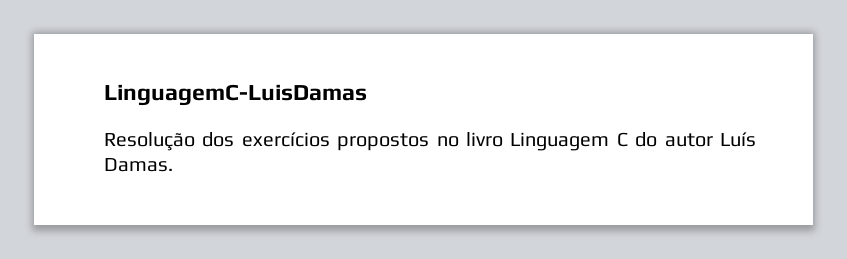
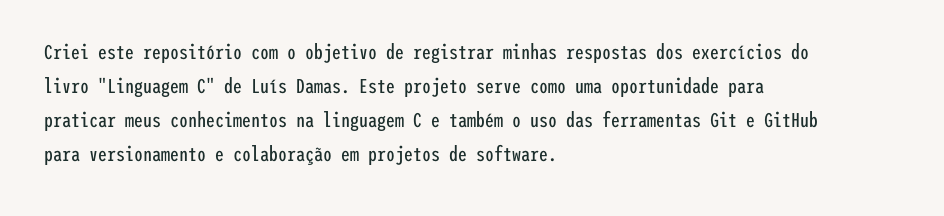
[104,84,367,106] [104,132,756,151] [104,158,173,172] LinguagemC-LuisDamas // Resolução dos exercícios propostos no livro Linguagem C do autor Luís Damas. -> [44,43,809,64] [44,77,764,98] [44,110,818,132] [44,144,557,165] Criei este repositório com o objetivo de registrar minhas respostas dos exercícios do livro "Linguagem C" de Luís Damas. Este projeto serve como uma oportunidade para praticar meus conhecimentos na linguagem C e também o uso das ferramentas Git e GitHub para versionamento e colaboração em projetos de software.

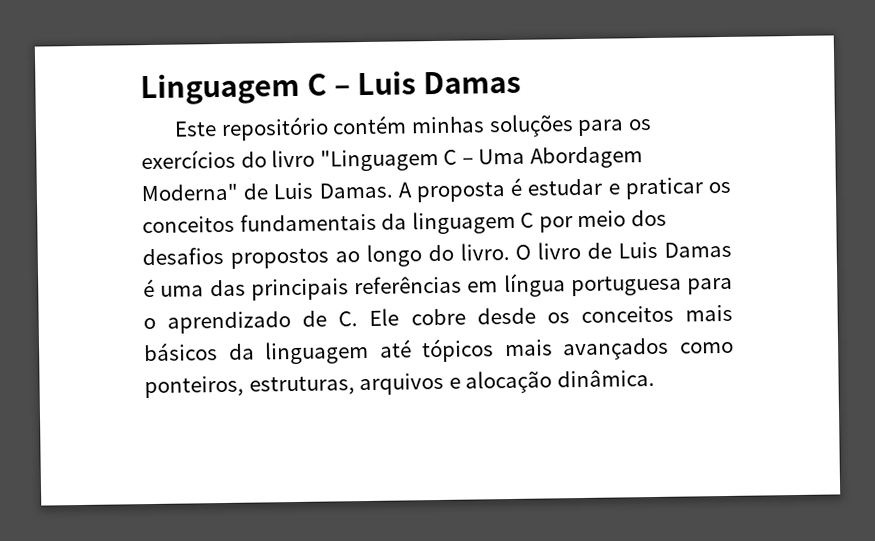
[44,43,809,64] [44,77,764,98] [44,110,818,132] [44,144,557,165] Criei este repositório com o objetivo de registrar minhas respostas dos exercícios do livro "Linguagem C" de Luís Damas. Este projeto serve como uma oportunidade para praticar meus conhecimentos na linguagem C e também o uso das ferramentas Git e GitHub para versionamento e colaboração em projetos de software. -> [140,70,522,106] [174,114,652,142] [141,146,643,172] [141,177,731,203] [142,209,667,235] [142,241,732,269] [143,273,733,301] [143,304,734,334] [143,337,734,365] [144,368,655,399] Linguagem C – Luis Damas // Este repositório contém minhas soluções para os exercícios do livro "Linguagem C – Uma Abordagem Moderna" de Luis Damas. A proposta é estudar e praticar os conceitos fundamentais da linguagem C por meio dos desafios propostos ao longo do livro. O livro de Luis Damas é uma das principais referências em língua portuguesa para o aprendizado de C. Ele cobre desde os conceitos mais básicos da linguagem até tópicos mais avançados como ponteiros, estruturas, arquivos e alocação dinâmica.

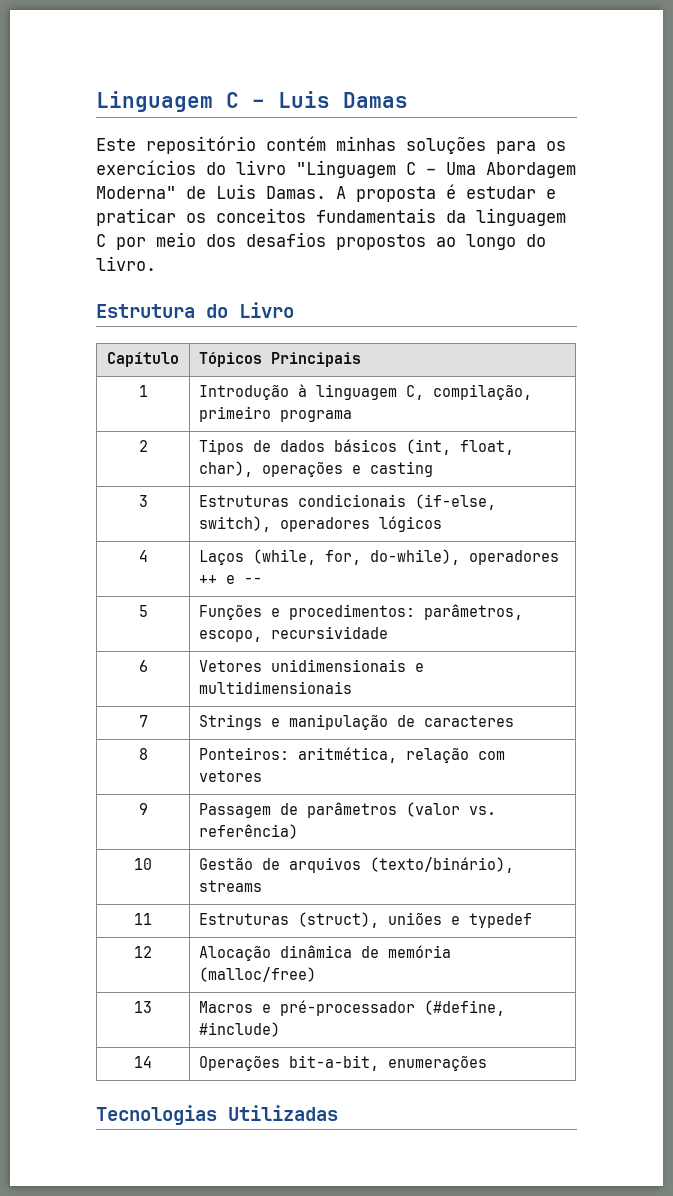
[515,241,732,260] [143,273,733,301] [143,304,734,334] [143,337,734,365] [144,368,655,399] O livro de Luis Damas é uma das principais referências em língua portuguesa para o aprendizado de C. Ele cobre desde os conceitos mais básicos da linguagem até tópicos mais avançados como ponteiros, estruturas, arquivos e alocação dinâmica. -> [96,302,294,318] [107,352,179,367] [199,352,362,367] [138,385,148,397] [199,384,533,400] [199,406,353,422] [138,440,148,452] [199,439,515,455] [199,461,434,477] [138,495,148,507] [199,494,497,510] [199,516,443,532] [138,550,148,562] [199,549,560,565] [199,575,263,584] [138,605,148,617] [199,604,524,620] [199,626,389,642] [138,660,148,672] [199,659,425,672] [199,681,353,694] [138,715,148,727] [199,714,515,730] [138,748,148,760] [199,747,506,763] [199,770,263,782] [138,803,148,815] [199,802,497,818] [199,824,299,839] [134,858,152,870] [199,857,515,873] [199,880,263,892] [134,913,152,925] [199,912,533,928] [134,946,152,958] [199,945,452,961] [199,967,317,982] [134,1001,152,1013] [199,1000,506,1016] [199,1022,281,1037] [134,1056,152,1068] [199,1055,488,1071] [96,1105,338,1125] // Estrutura do Livro // Capítulo | Tópicos Principais // 1 | Introdução à linguagem C, compilação, primeiro programa // 2 | Tipos de dados básicos (int, float, char), operações e casting // 3 | Estruturas condicionais (if-else, switch), operadores lógicos // 4 | Laços (while, for, do-while), operadores ++ e -- // 5 | Funções e procedimentos: parâmetros, escopo, recursividade // 6 | Vetores unidimensionais e multidimensionais // 7 | Strings e manipulação de caracteres // 8 | Ponteiros: aritmética, relação com vetores // 9 | Passagem de parâmetros (valor vs. referência) // 10 | Gestão de arquivos (texto/binário), streams // 11 | Estruturas (struct), uniões e typedef // 12 | Alocação dinâmica de memória (malloc/free) // 13 | Macros e pré-processador (#define, #include) // 14 | Operações bit-a-bit, enumerações // Tecnologias Utilizadas

